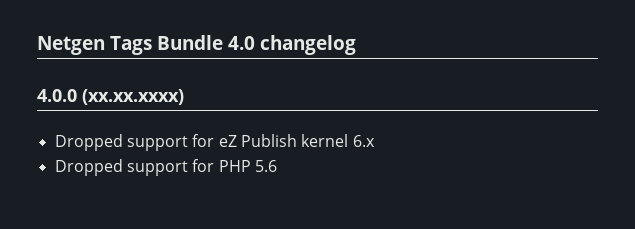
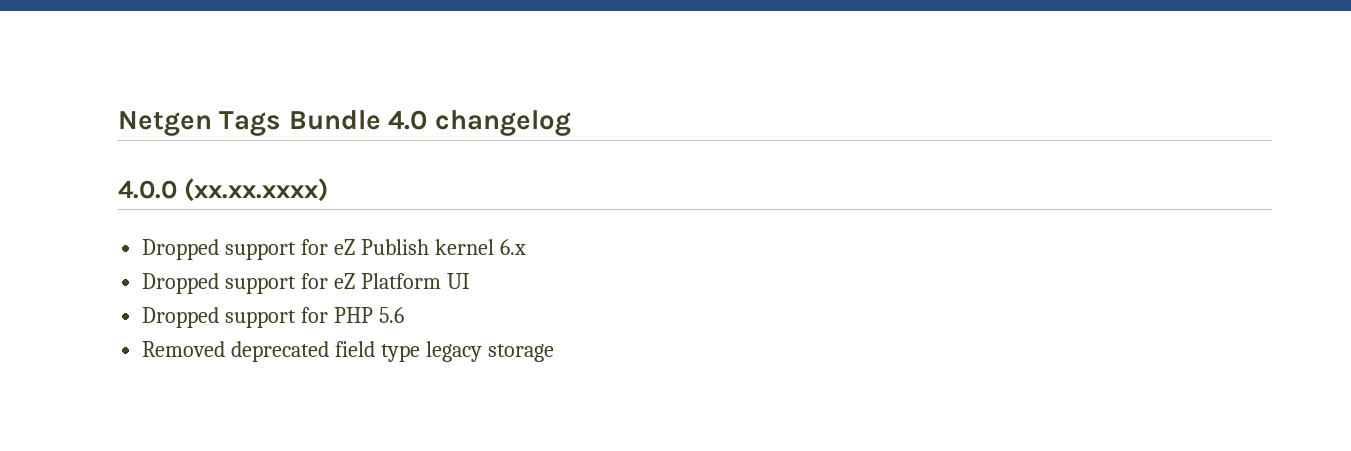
(375, 141) none -> [142,273,470,294] // Dropped support for eZ Platform UI
(277, 166) none -> [142,341,554,362] // Removed deprecated field type legacy storage

